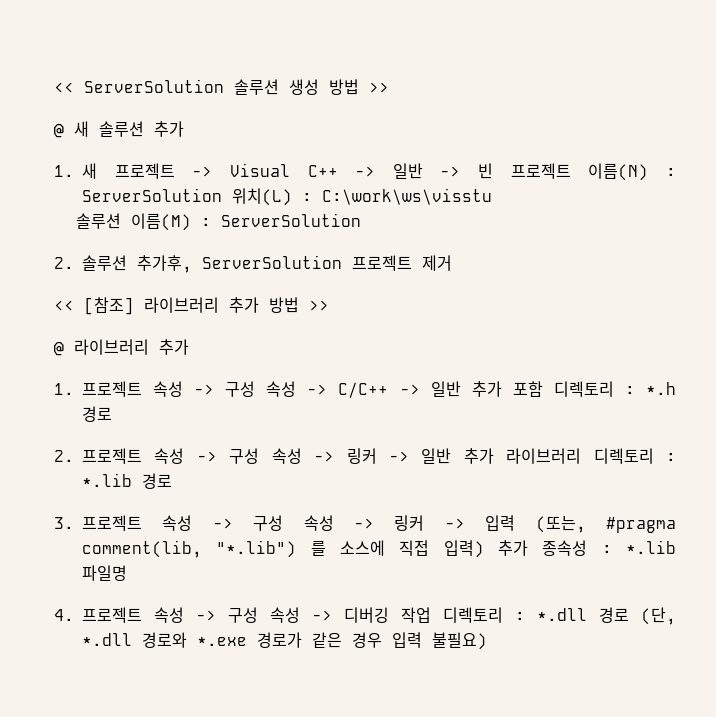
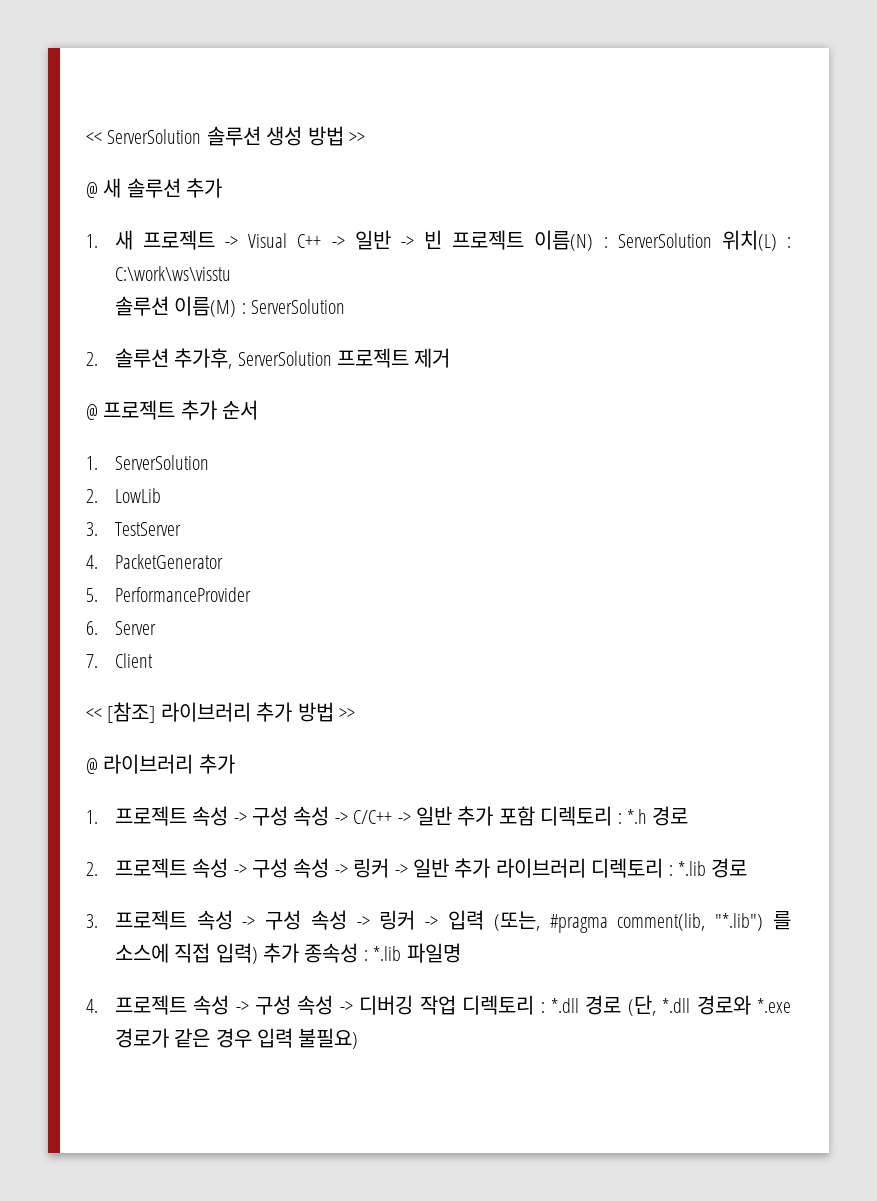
(452, 263) none -> [86,400,259,420] [86,455,209,470] [86,488,161,503] [86,522,181,536] [86,554,223,569] [86,587,251,602] [86,621,156,635] [86,653,153,668] // @ 프로젝트 추가 순서 // 1. ServerSolution // 2. LowLib // 3. TestServer // 4. PacketGenerator // 5. PerformanceProvider // 6. Server // 7. Client

